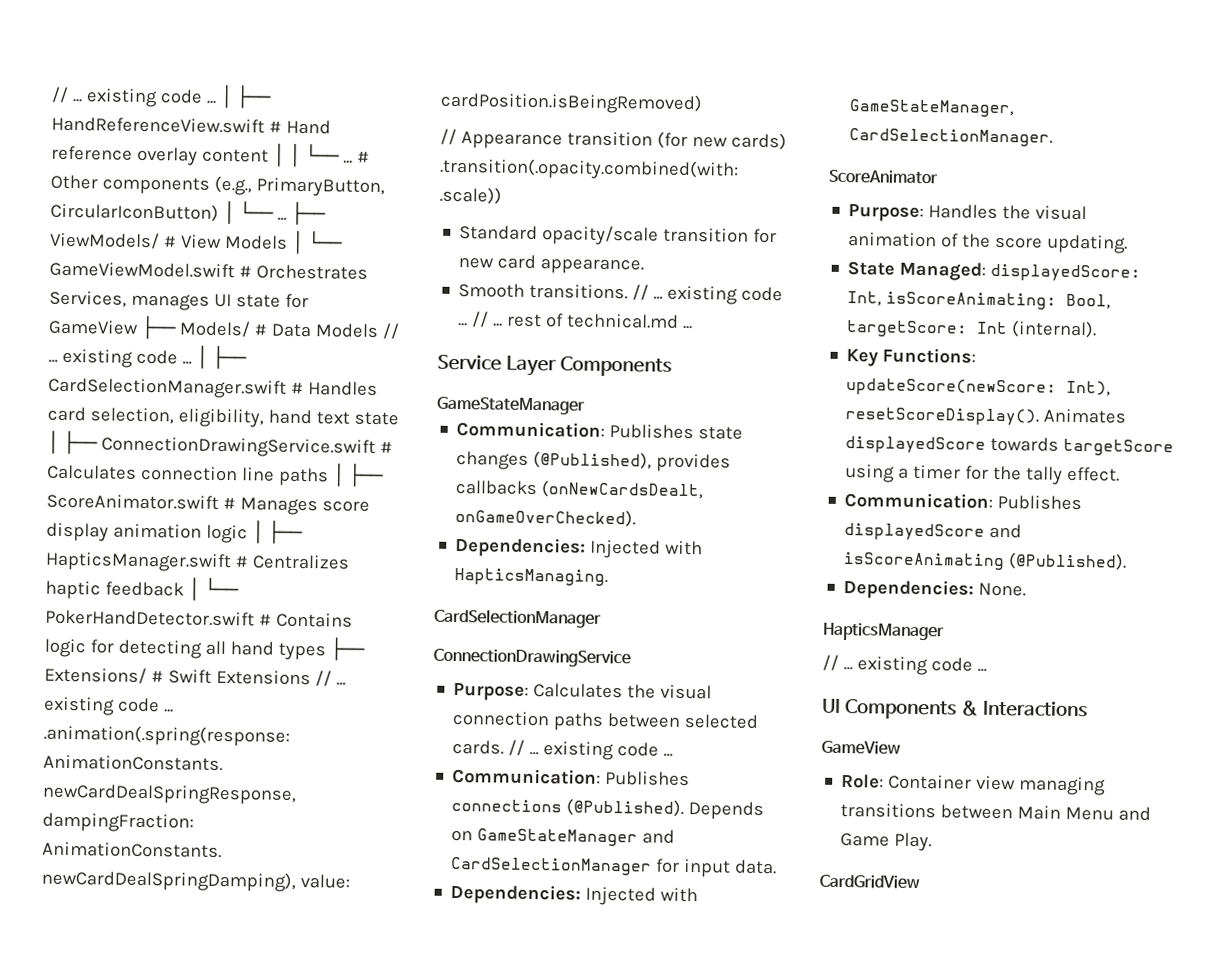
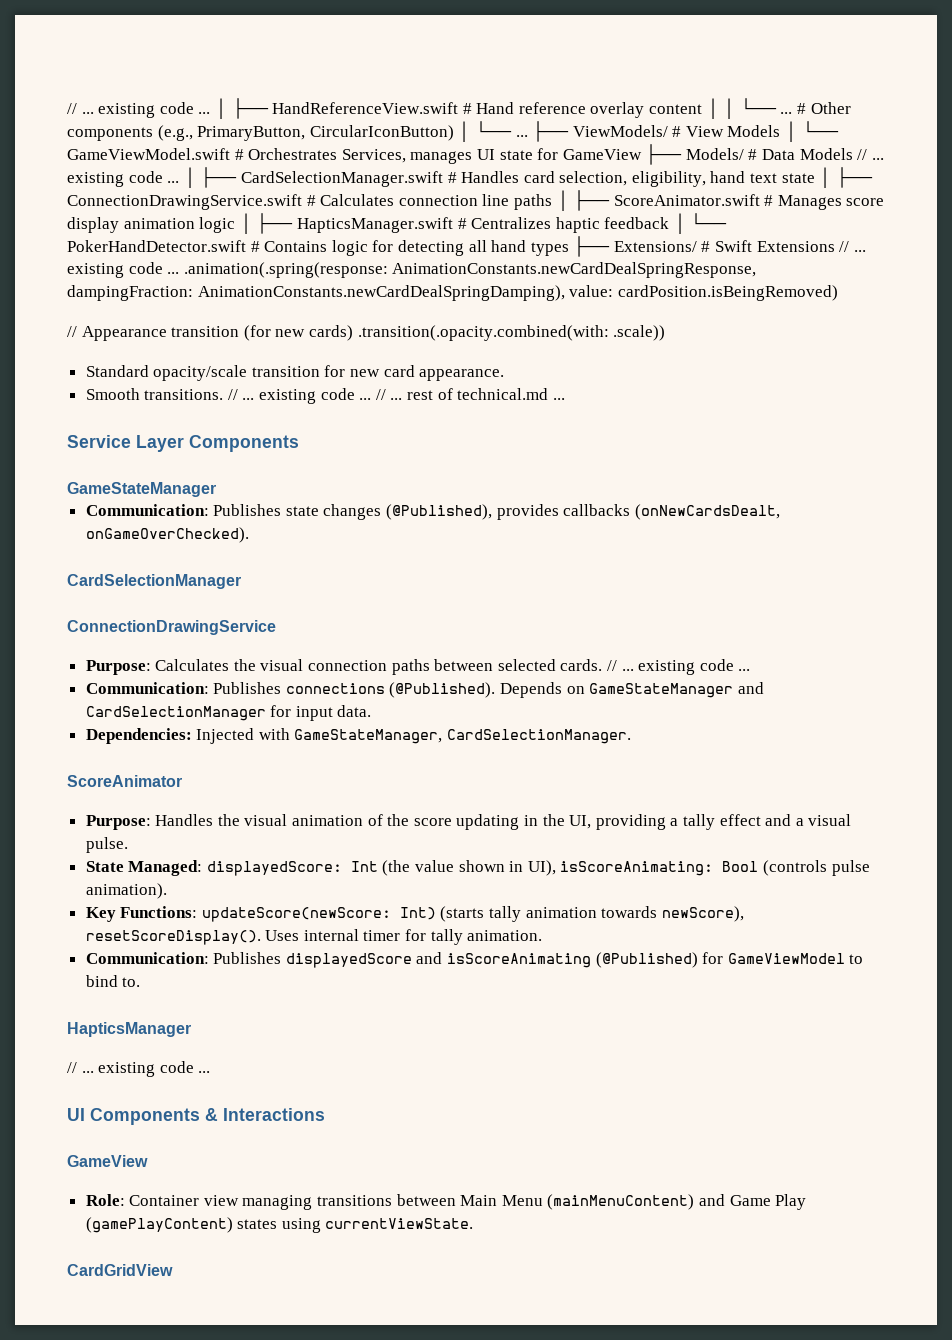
[455,536,704,559] [454,567,609,586] // Dependencies: Injected with HapticsManaging. -> (249, 535) none
[1047,234,1129,254] [847,261,1142,282] [847,291,1112,310] [846,320,1098,339] [846,347,977,367] [846,378,1112,397] [845,407,1127,426] [845,436,1175,457] [845,464,1121,485] updating. // State Managed: displayedScore: Int, isScoreAnimating: Bool, targetScore: Int (internal). // Key Functions: updateScore(newScore: Int), resetScoreDisplay(). Animates displayedScore towards targetScore using a timer for the tally effect. -> [456,814,852,830] [85,837,128,853] [85,860,870,876] [85,883,167,899] [85,906,744,922] [85,929,543,945] updating in the UI, providing a tally effect and a visual pulse. // State Managed: displayedScore: Int (the value shown in UI), isScoreAnimating: Bool (controls pulse animation). // Key Functions: updateScore(newScore: Int) (starts tally animation towards newScore), resetScoreDisplay(). Uses internal timer for tally animation.
[1008,552,1128,571] [843,579,1027,600] (@Published). // Dependencies: None. -> [595,952,864,968] [85,975,141,987] (@Published) for GameViewModel to bind to.
(1115, 813) none -> [547,1194,695,1210] (mainMenuContent)
[894,832,933,852] Play. -> [775,1194,807,1210] [85,1217,474,1233] Play (gamePlayContent) states using currentViewState.

